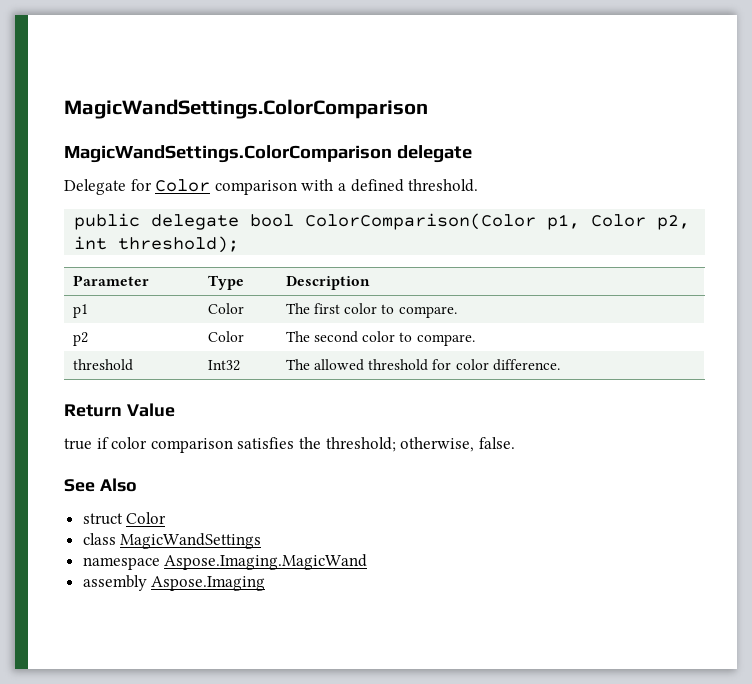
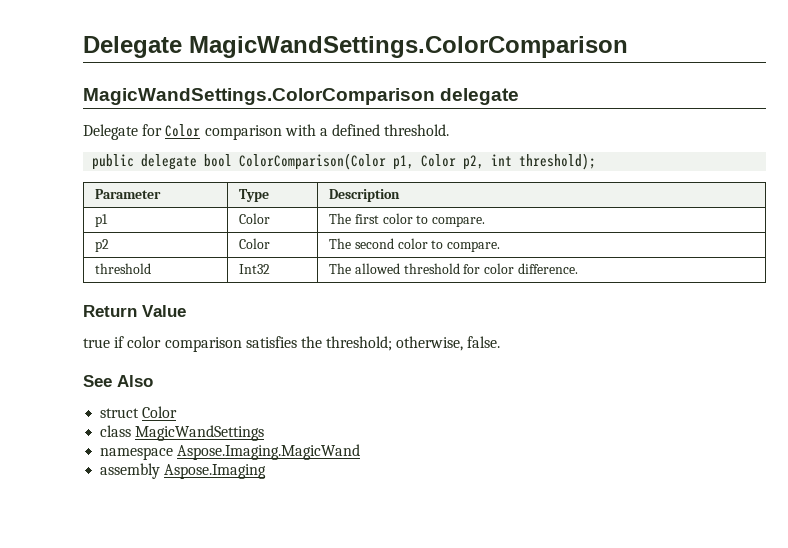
(64, 109) none -> [83,36,182,58] Delegate

